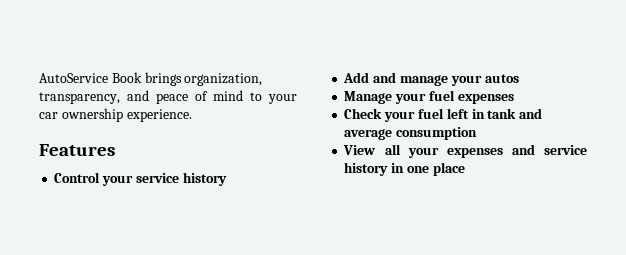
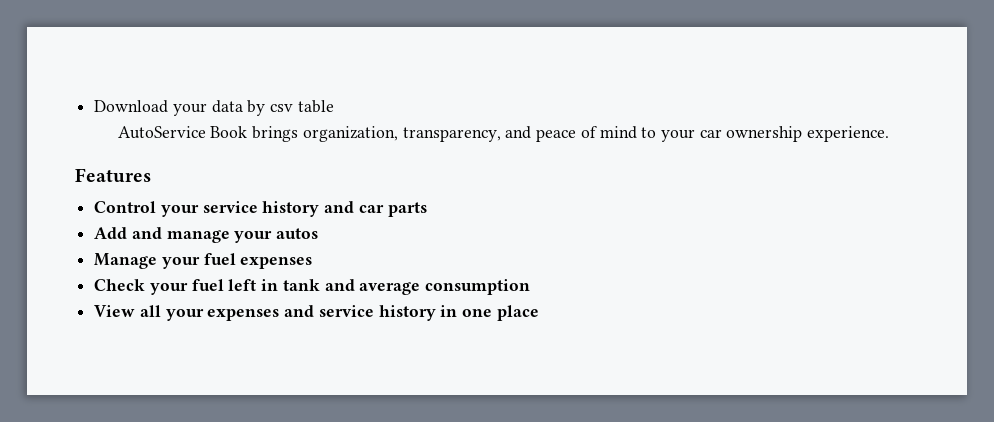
(39, 78) none -> [94,100,334,116] Download your data by csv table //
(227, 179) none -> [324,201,427,217] and car parts

